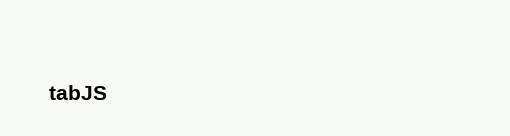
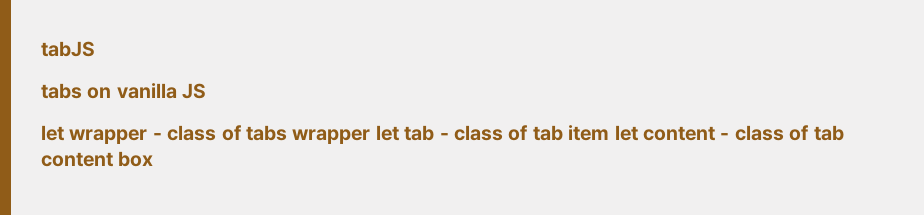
(107, 92) none -> [41,83,207,99] [41,125,844,144] [41,151,154,167] // tabs on vanilla JS // let wrapper - class of tabs wrapper let tab - class of tab item let content - class of tab content box

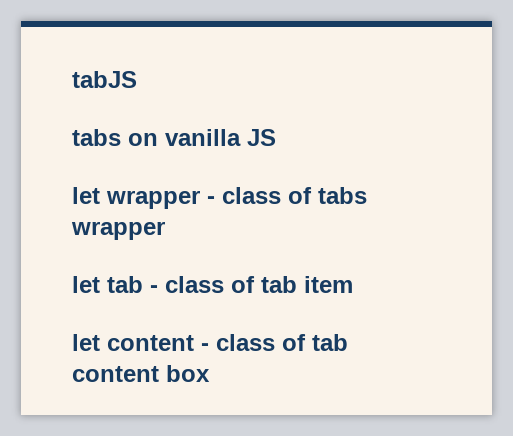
(371, 136) none -> (165, 231) //
(610, 133) none -> (353, 284) //

